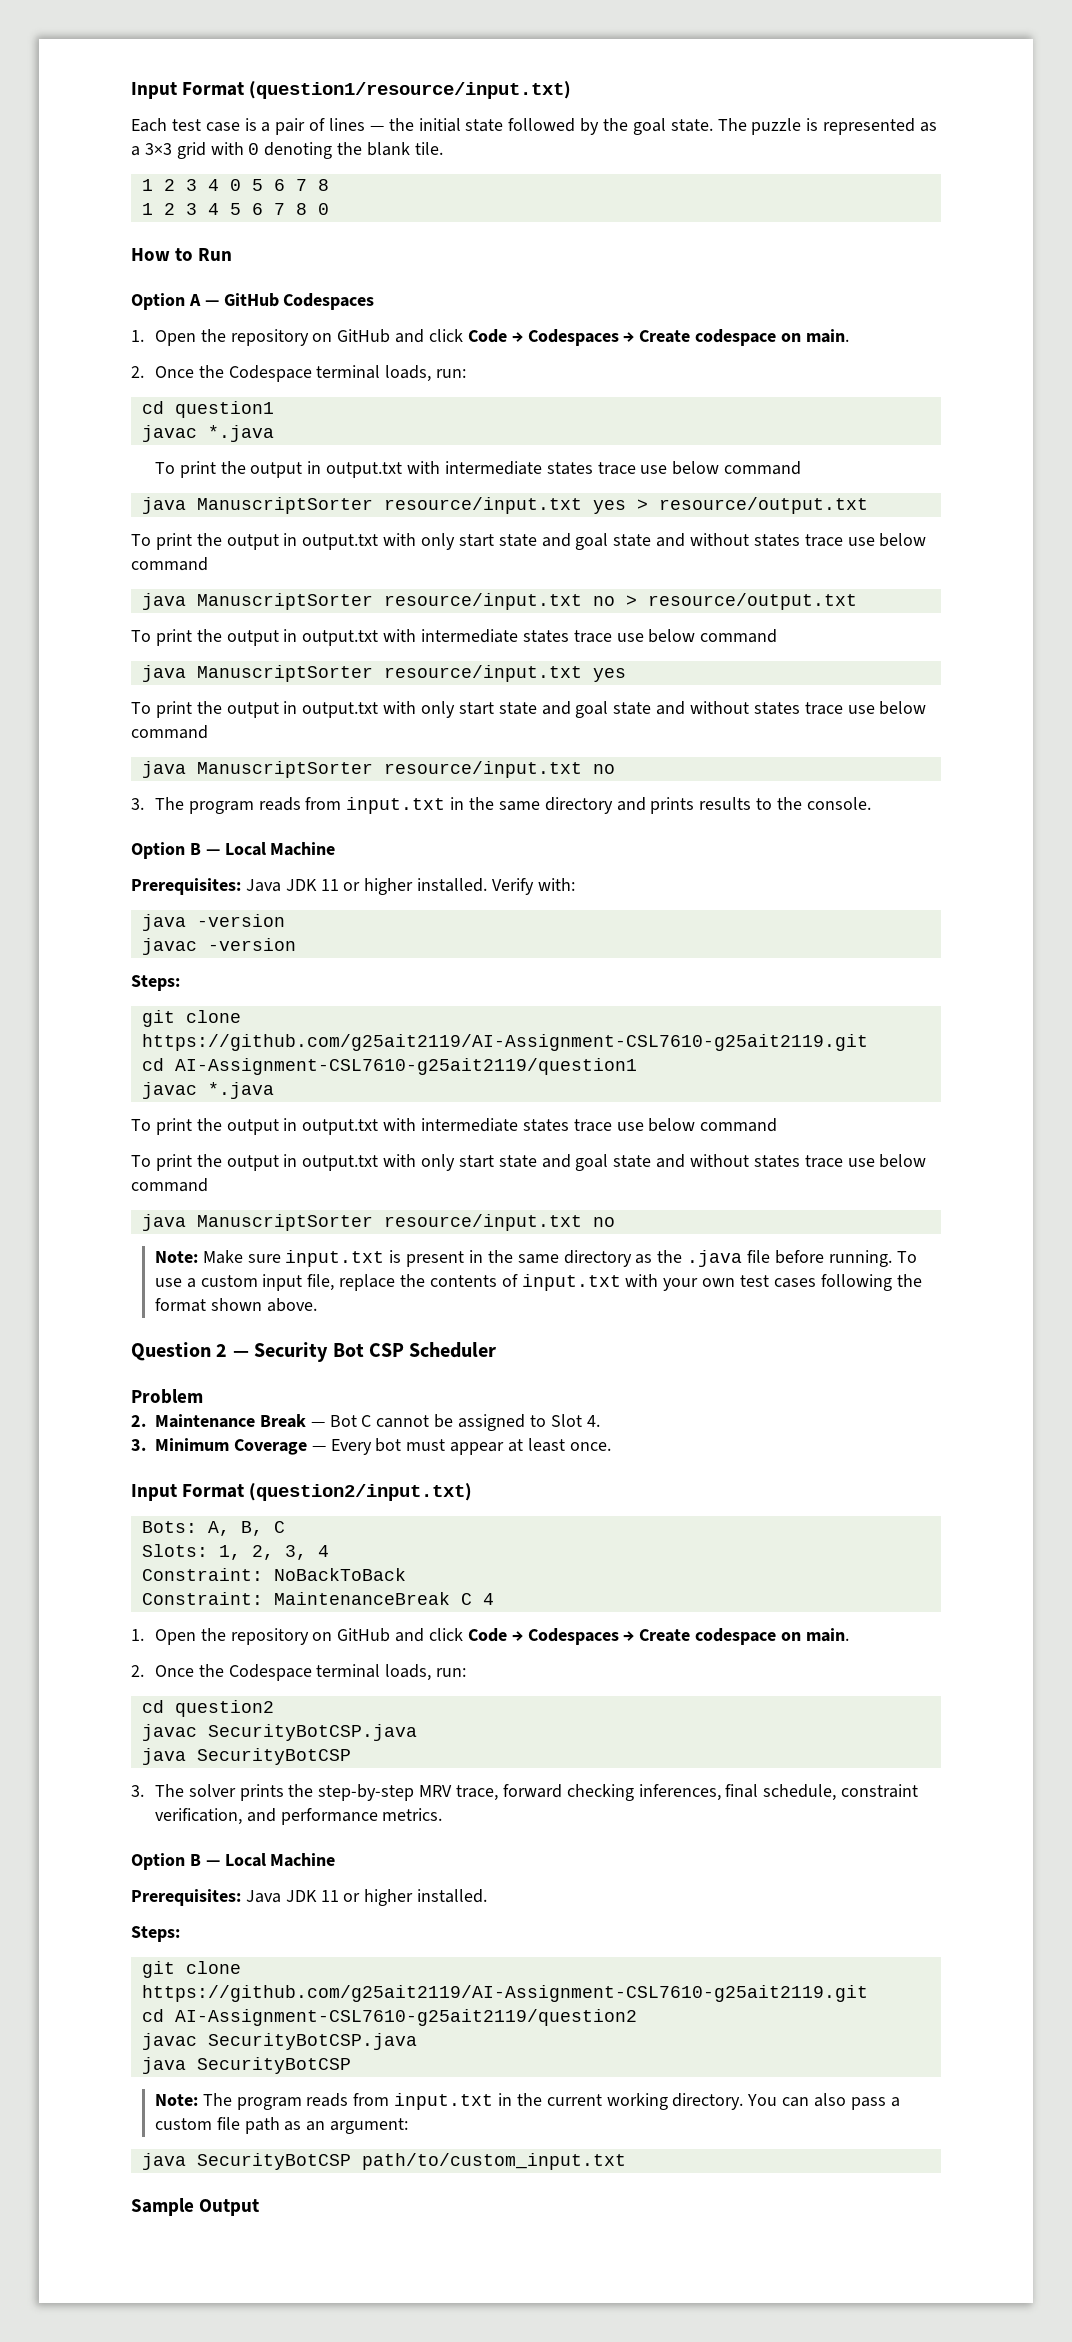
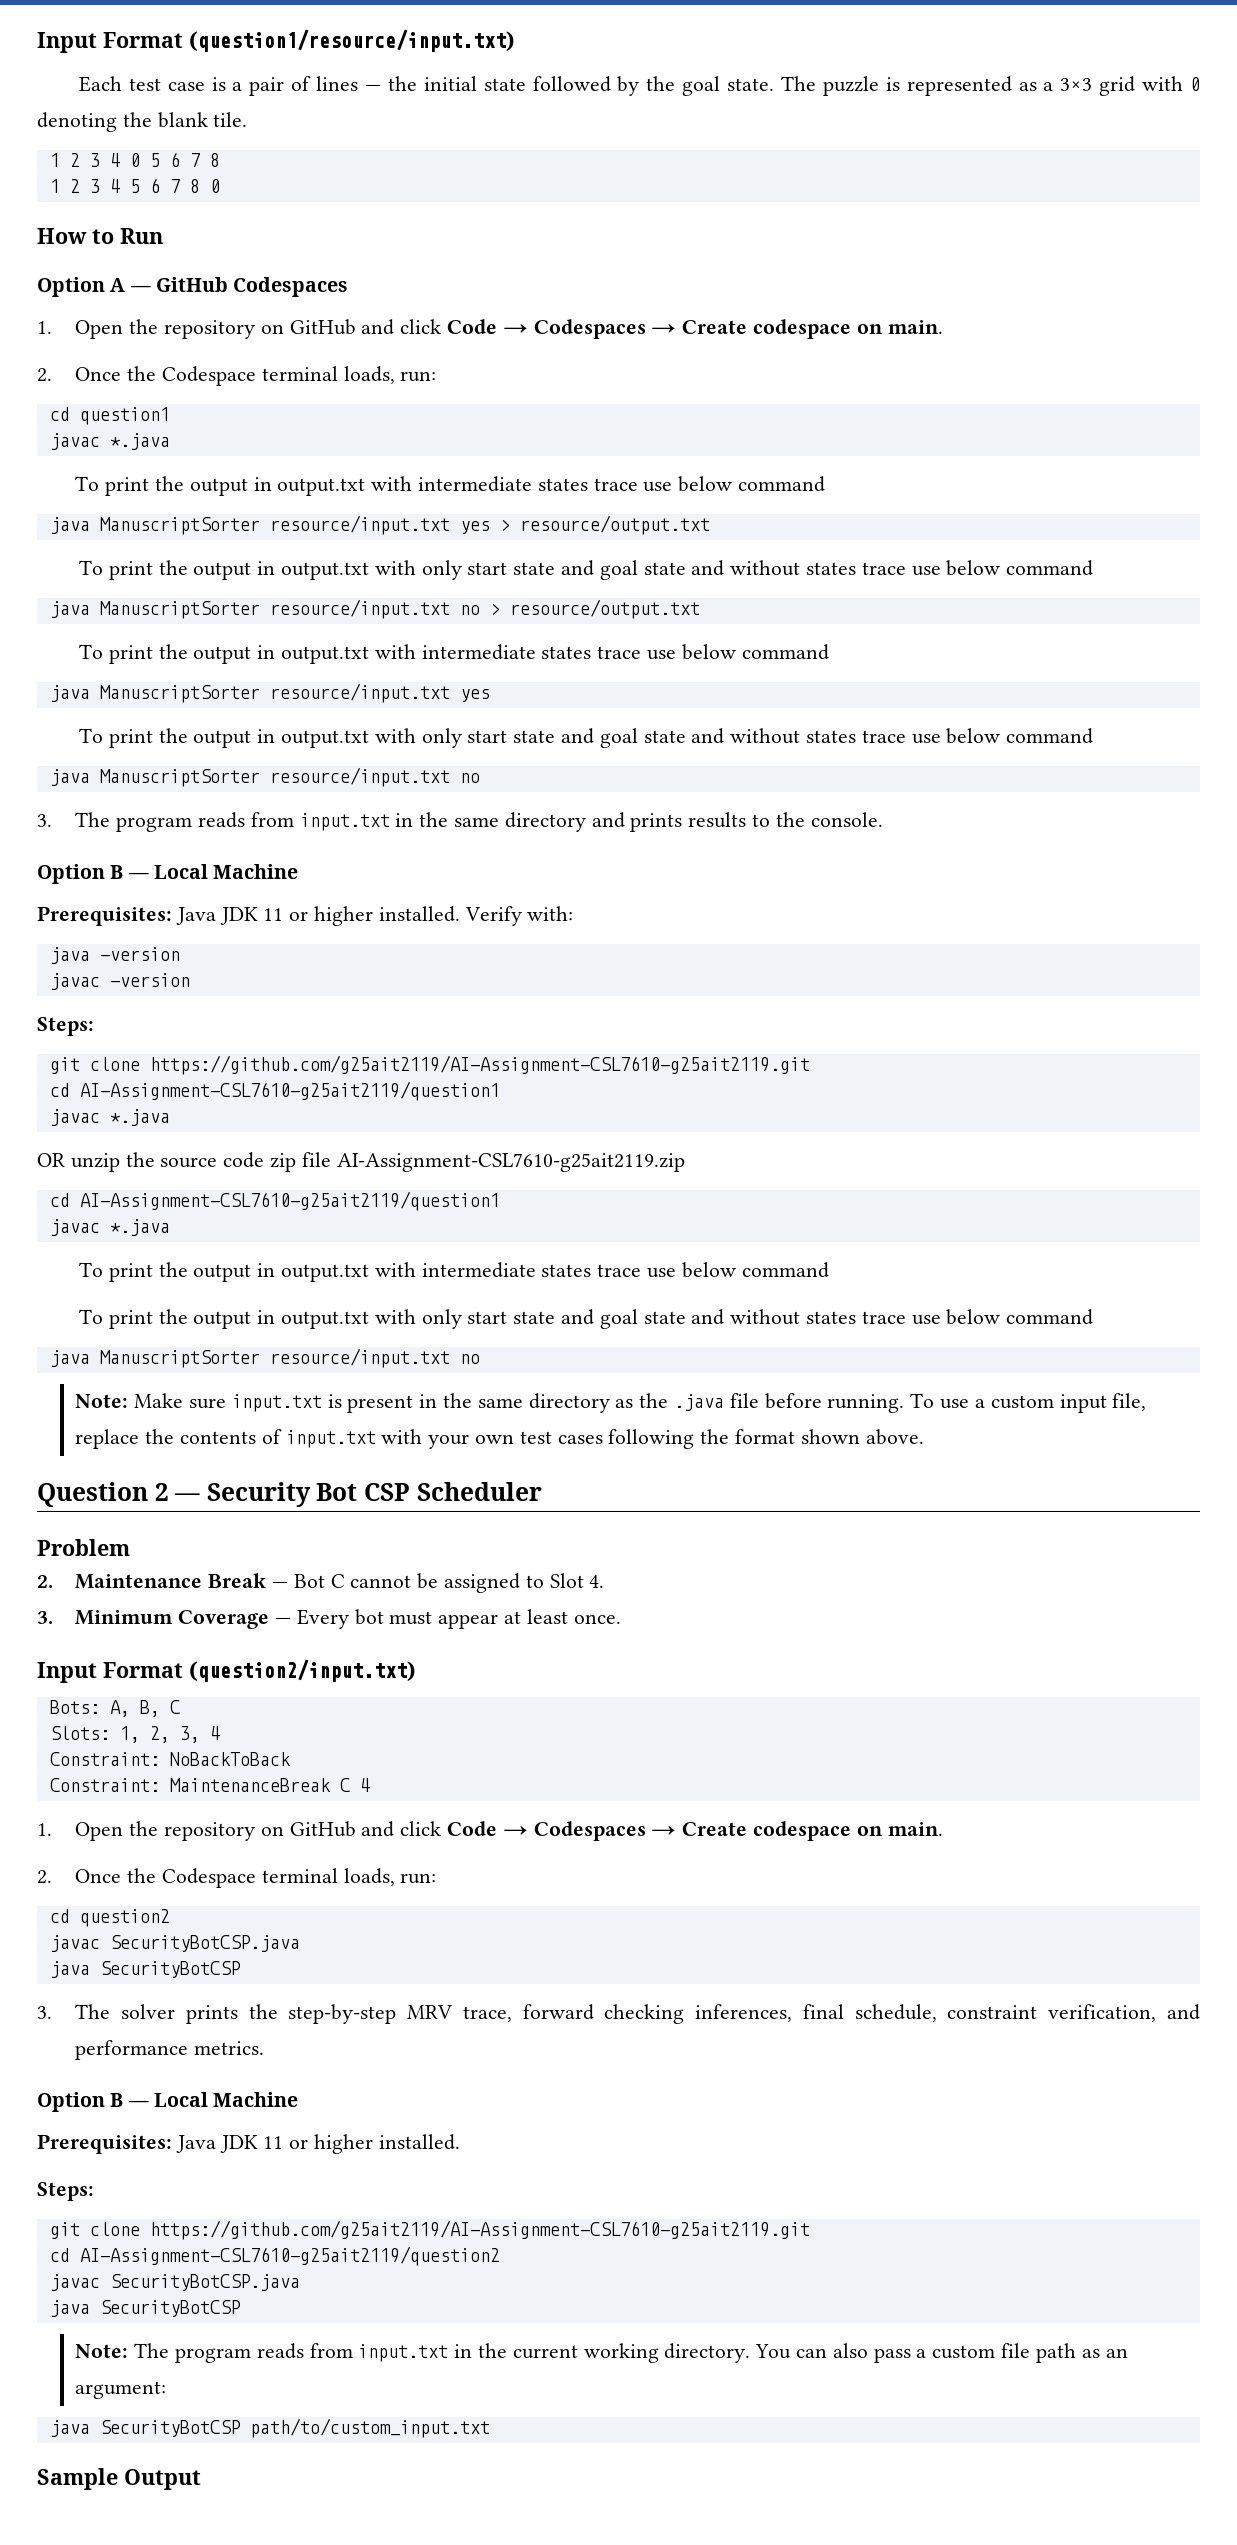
(274, 1090) none -> [37,1152,685,1172] [49,1191,500,1211] [49,1219,170,1236] // OR unzip the source code zip file AI-Assignment-CSL7610-g25ait2119.zip // cd AI-Assignment-CSL7610-g25ait2119/question1 // javac *.java

